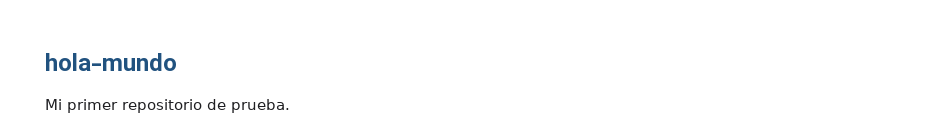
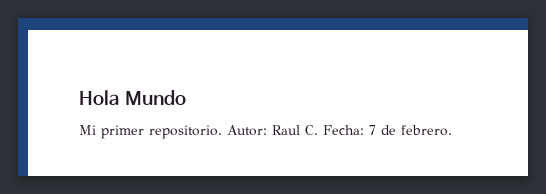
[45,53,177,71] hola-mundo -> [79,90,187,105] Hola Mundo
[122,99,290,113] repositorio de prueba. -> [149,125,452,139] repositorio. Autor: Raul C. Fecha: 7 de febrero.

